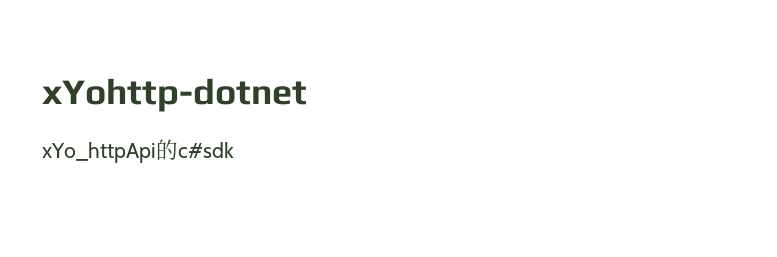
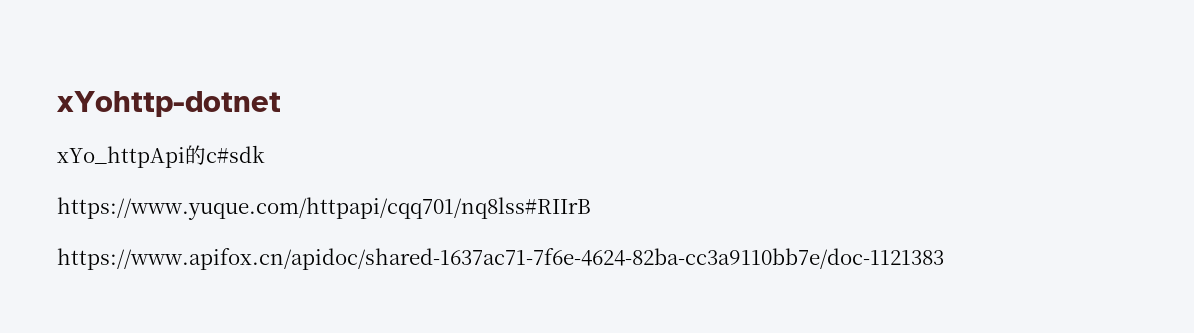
(234, 150) none -> [57,197,591,220] [57,248,944,270] // https://www.yuque.com/httpapi/cqq701/nq8lss#RIIrB // https://www.apifox.cn/apidoc/shared-1637ac71-7f6e-4624-82ba-cc3a9110bb7e/doc-1121383

